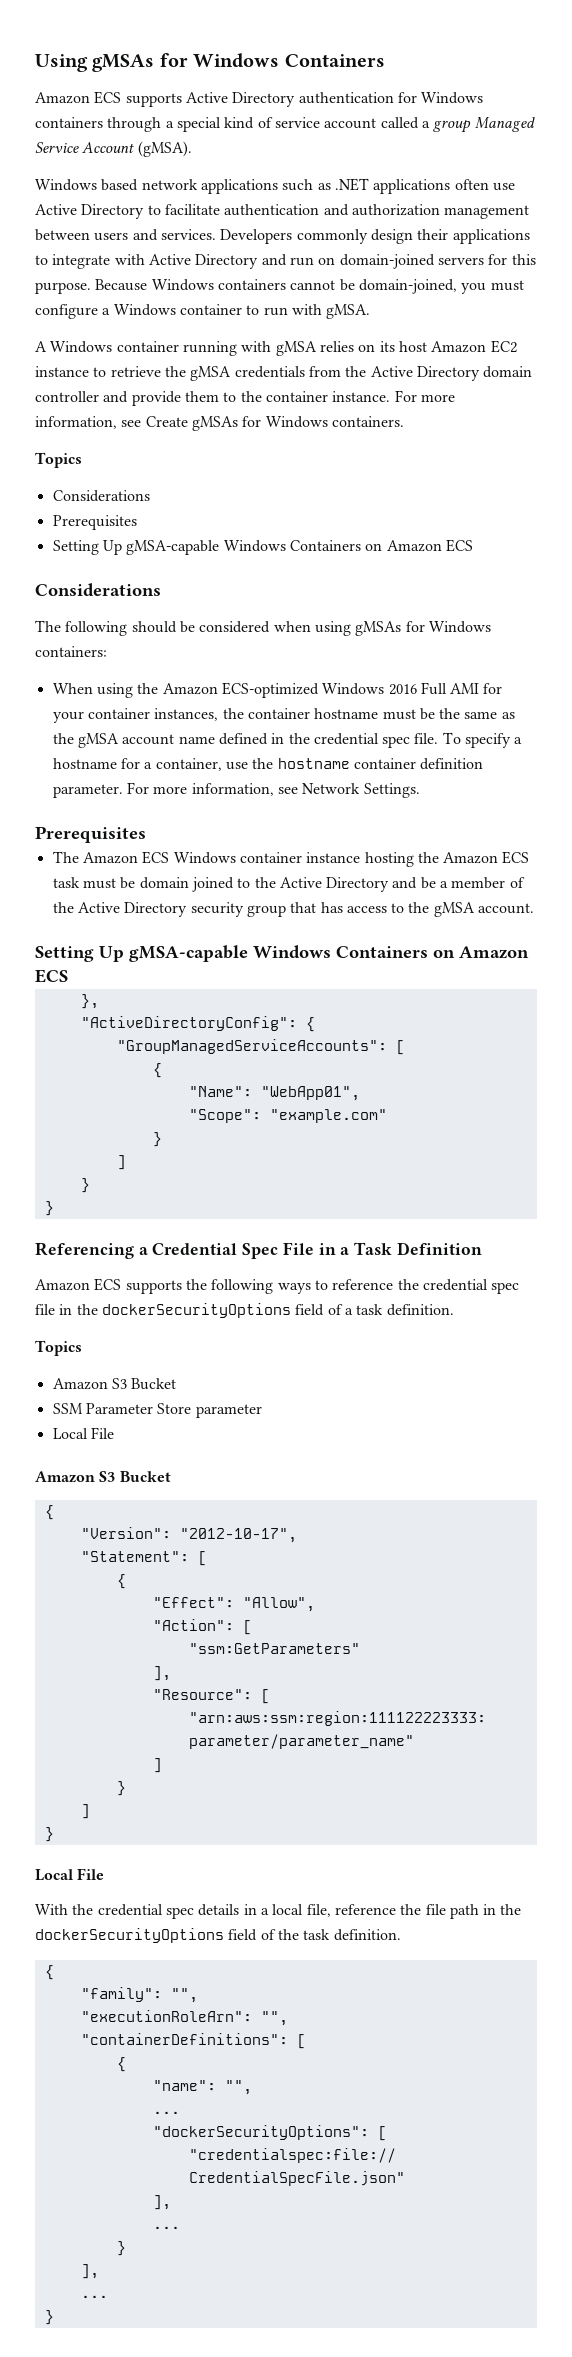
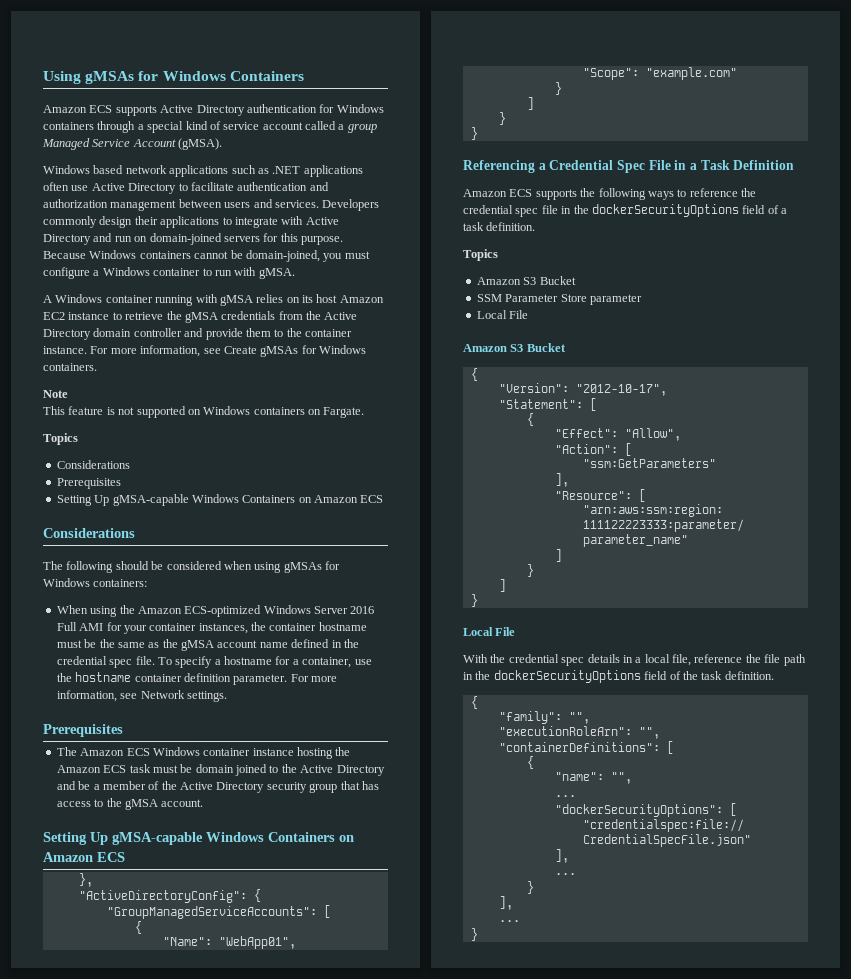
(404, 421) none -> [43,390,68,398] [43,406,365,418] // Note // This feature is not supported on Windows containers on Fargate.
(385, 689) none -> [314,606,348,614] Server
[363,783,420,798] Settings. -> [186,691,227,702] settings.

